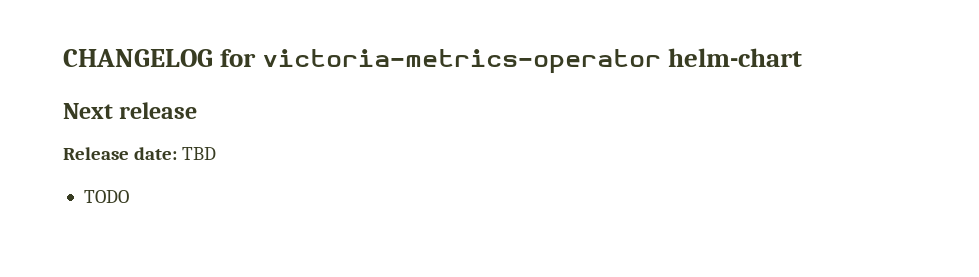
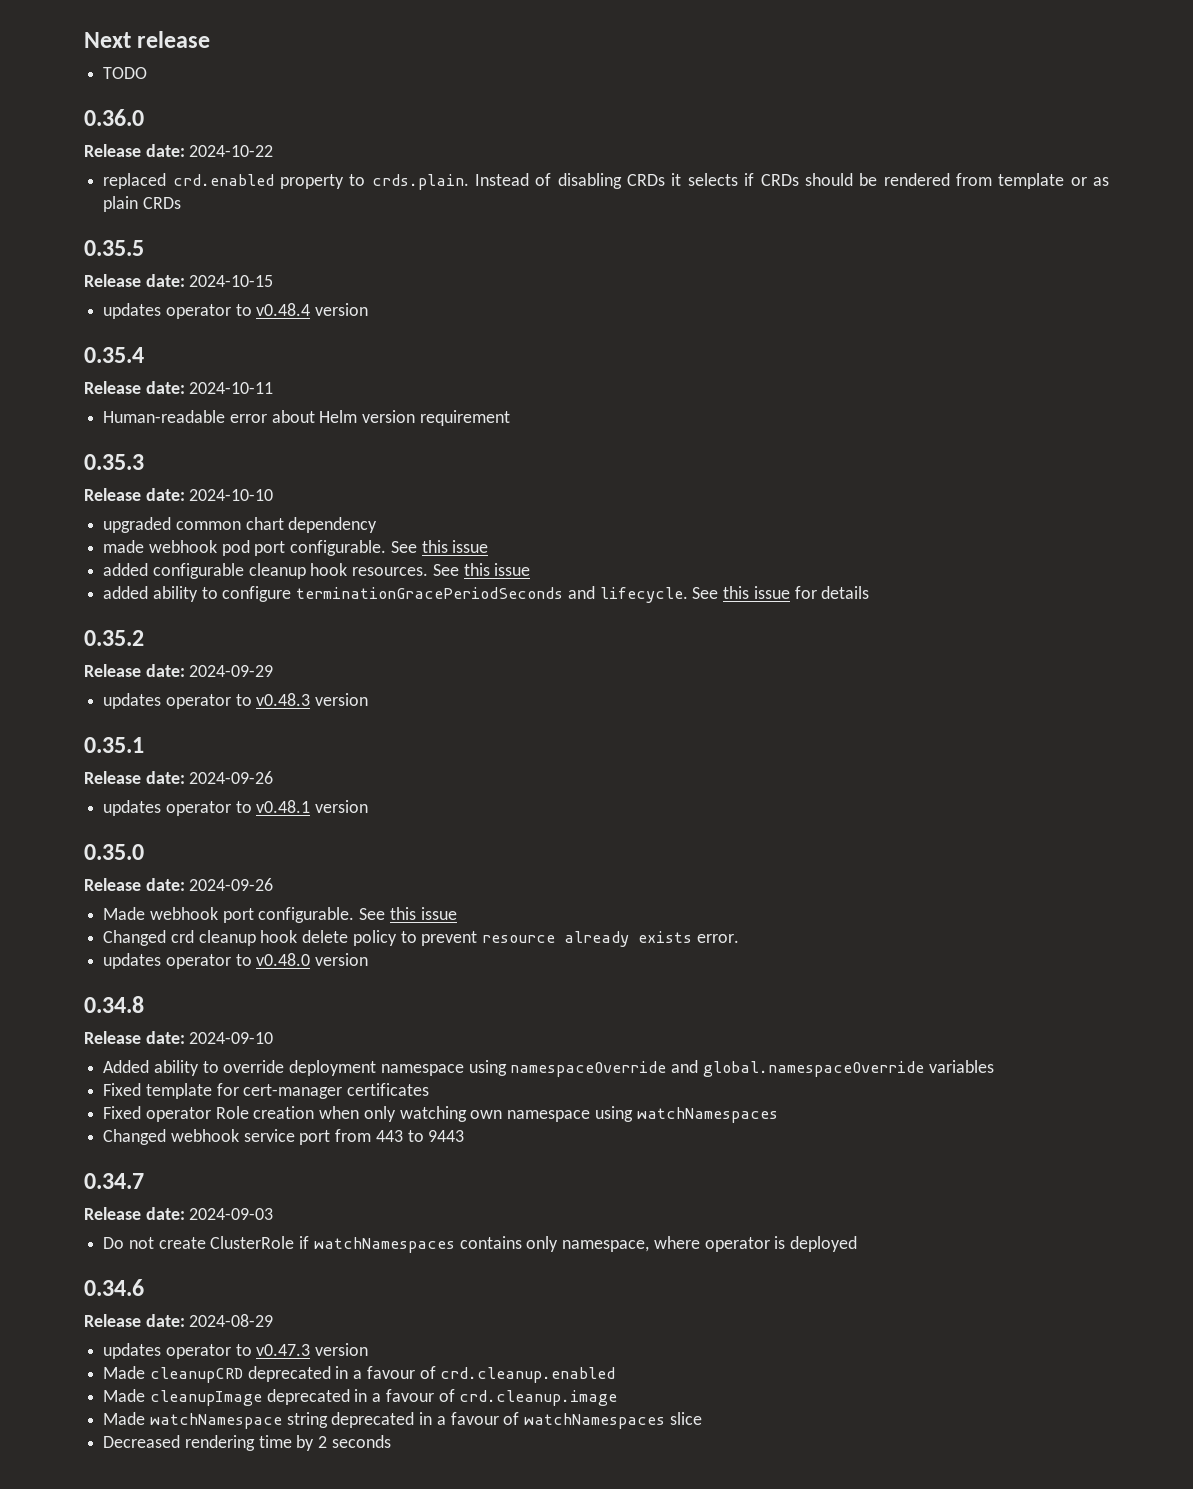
[63,48,803,74] CHANGELOG for victoria-metrics-operator helm-chart // -> (84, 40) none
[63,147,217,160] [83,190,129,203] // Release date: TBD // TODO -> [103,67,148,79] [84,109,144,126] [84,144,274,157] [103,173,1109,190] [103,196,181,212] [84,240,144,256] [84,274,274,287] [103,303,369,319] [84,347,144,363] [84,381,274,394] [103,410,510,426] [84,454,144,470] [84,488,274,501] [103,517,378,533] [103,540,489,556] [103,563,531,579] [103,586,870,603] [84,630,144,646] [84,664,274,677] [103,693,369,709] [84,737,144,753] [84,771,274,784] [103,800,369,816] [84,844,144,860] [84,878,274,891] [103,907,457,923] [103,930,739,947] [103,953,369,969] [84,996,144,1013] [84,1031,274,1044] [103,1060,994,1077] [103,1083,430,1099] [103,1106,778,1123] [103,1129,465,1145] [84,1173,144,1189] [84,1207,274,1220] [103,1236,857,1253] [84,1279,144,1296] [84,1314,274,1327] [103,1343,369,1359] [103,1366,616,1383] [103,1389,618,1406] [103,1412,702,1429] [103,1435,391,1451] // TODO // 0.36.0 // Release date: 2024-10-22 // replaced crd.enabled property to crds.plain. Instead of disabling CRDs it selects if CRDs should be rendered from template or as plain CRDs // 0.35.5 // Release date: 2024-10-15 // updates operator to v0.48.4 version // 0.35.4 // Release date: 2024-10-11 // Human-readable error about Helm version requirement // 0.35.3 // Release date: 2024-10-10 // upgraded common chart dependency // made webhook pod port configurable. See this issue // added configurable cleanup hook resources. See this issue // added ability to configure terminationGracePeriodSeconds and lifecycle. See this issue for details // 0.35.2 // Release date: 2024-09-29 // updates operator to v0.48.3 version // 0.35.1 // Release date: 2024-09-26 // updates operator to v0.48.1 version // 0.35.0 // Release date: 2024-09-26 // Made webhook port configurable. See this issue // Changed crd cleanup hook delete policy to prevent resource already exists error. // updates operator to v0.48.0 version // 0.34.8 // Release date: 2024-09-10 // Added ability to override deployment namespace using namespaceOverride and global.namespaceOverride variables // Fixed template for cert-manager certificates // Fixed operator Role creation when only watching own namespace using watchNamespaces // Changed webhook service port from 443 to 9443 // 0.34.7 // Release date: 2024-09-03 // Do not create ClusterRole if watchNamespaces contains only namespace, where operator is deployed // 0.34.6 // Release date: 2024-08-29 // updates operator to v0.47.3 version // Made cleanupCRD deprecated in a favour of crd.cleanup.enabled // Made cleanupImage deprecated in a favour of crd.cleanup.image // Made watchNamespace string deprecated in a favour of watchNamespaces slice // Decreased rendering time by 2 seconds

